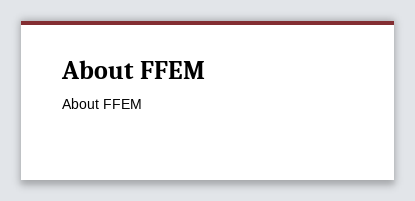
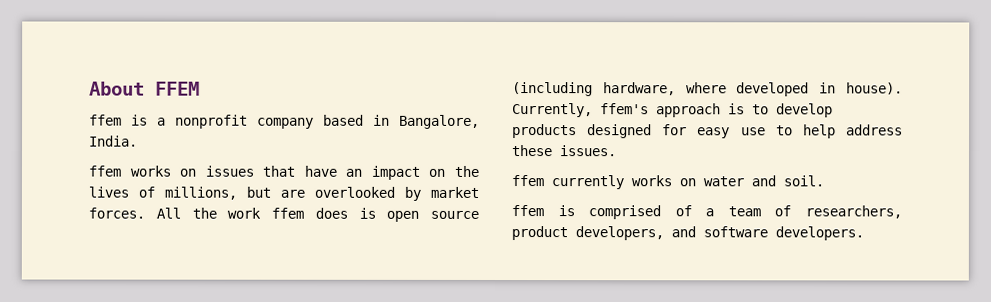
[62,98,142,109] About FFEM -> [89,114,480,129] [89,135,138,147] [88,165,479,180] [88,186,479,201] [88,207,479,222] [512,82,903,97] [512,103,833,118] [512,124,903,139] [511,145,617,157] [511,175,824,190] [511,205,902,220] [511,226,864,241] ffem is a nonprofit company based in Bangalore, India. // ffem works on issues that have an impact on the lives of millions, but are overlooked by market forces. All the work ffem does is open source (including hardware, where developed in house). Currently, ffem's approach is to develop products designed for easy use to help address these issues. // ffem currently works on water and soil. // ffem is comprised of a team of researchers, product developers, and software developers.

